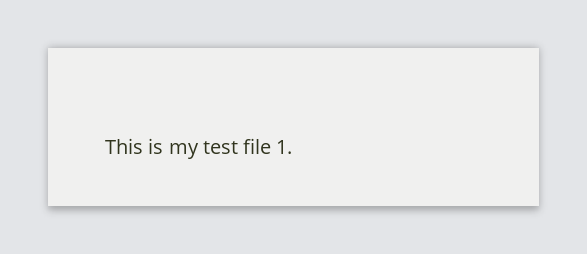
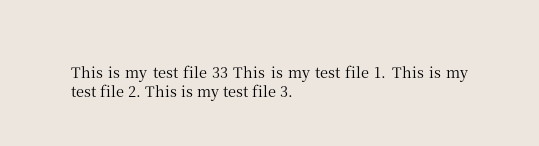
[105,138,293,159] This is my test file 1. -> [71,65,469,82] [71,84,293,101] This is my test file 33 This is my test file 1. This is my test file 2. This is my test file 3.

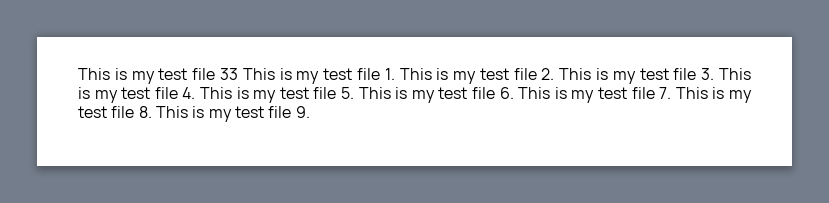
(293, 91) none -> [718,68,751,80] [78,87,753,103] [78,106,310,122] This is my test file 4. This is my test file 5. This is my test file 6. This is my test file 7. This is my test file 8. This is my test file 9.

